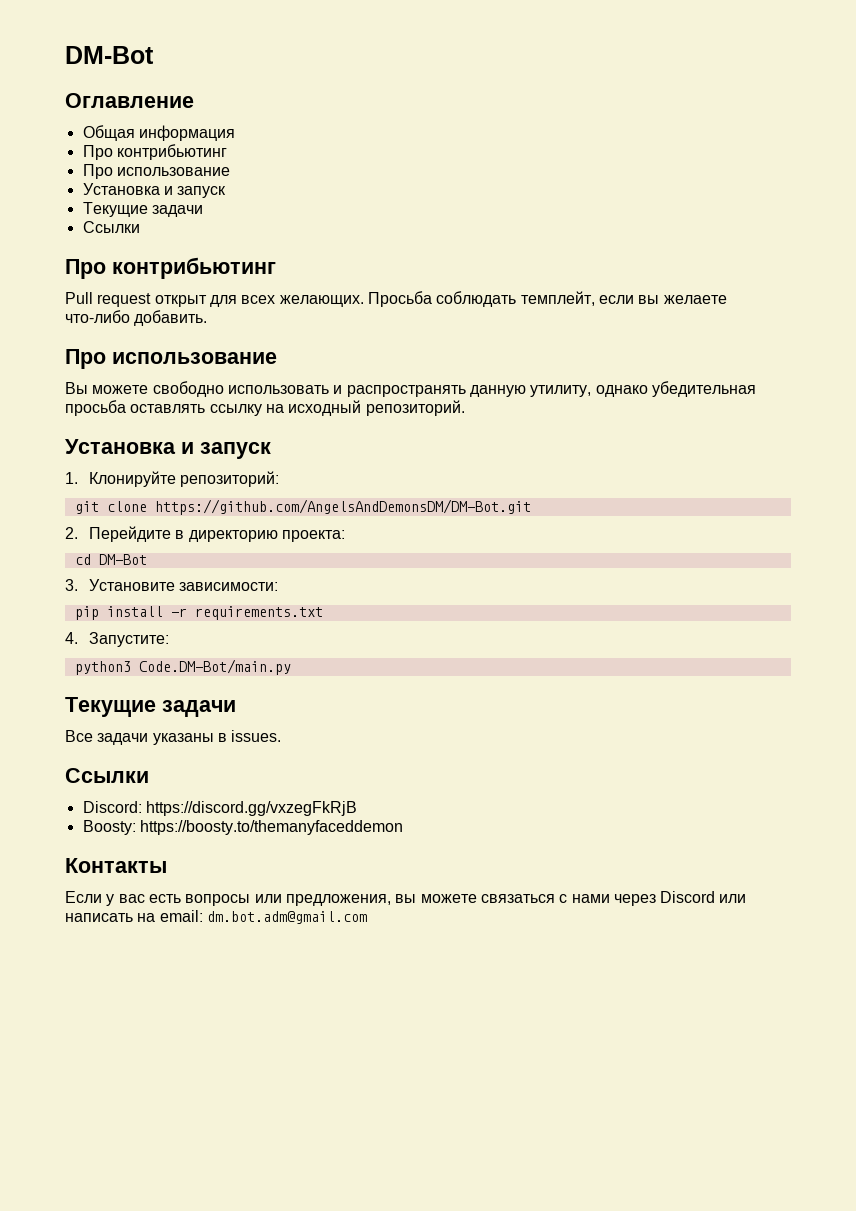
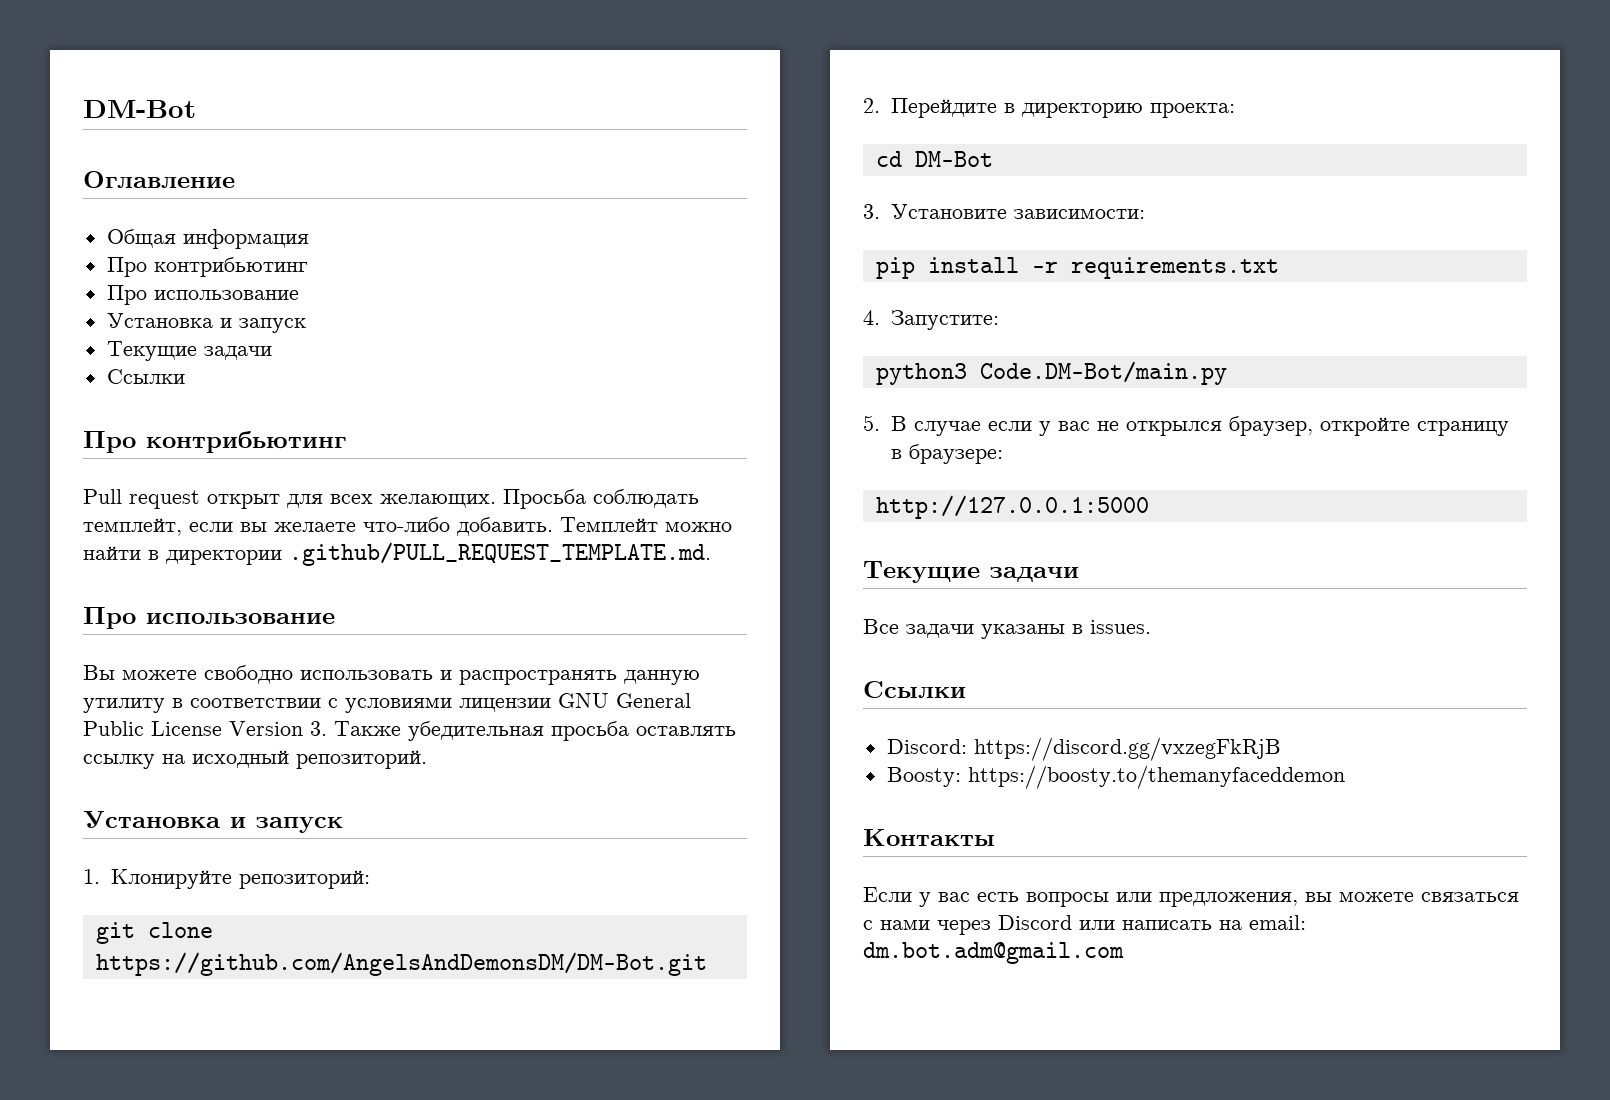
(208, 318) none -> [560,517,732,532] [83,542,711,566] Темплейт можно найти в директории .github/PULL_REQUEST_TEMPLATE.md.
[530,385,648,397] утилиту, однако -> [83,693,691,713] [83,721,401,736] утилиту в соответствии с условиями лицензии GNU General Public License Version 3. Также
(291, 667) none -> [863,415,1510,436] [891,444,1004,464] [875,495,1149,519] // 5. В случае если у вас не открылся браузер, откройте страницу в браузере: // http://127.0.0.1:5000

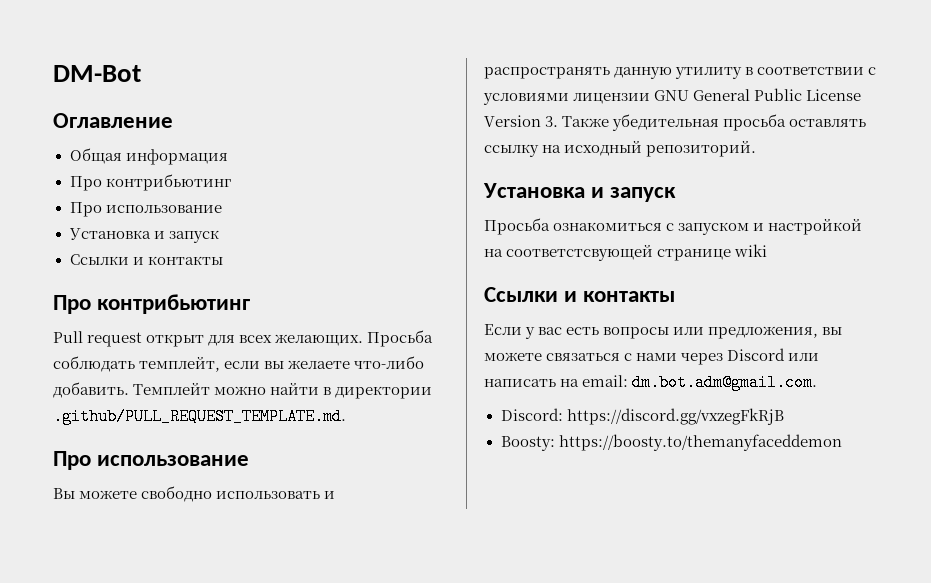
[106,341,272,361] [106,369,185,384] // Текущие задачи // Ссылки -> [69,254,223,265] // Ссылки и контакты
[83,869,371,889] [95,922,213,944] [95,952,707,976] [863,98,1236,118] [875,151,993,167] [863,204,1146,219] [875,257,1279,279] [863,310,1000,330] [875,361,1227,385] [863,415,1510,436] [891,444,1004,464] [875,495,1149,519] [863,561,1079,583] [863,619,1151,639] [863,681,966,698] [886,737,1281,761] [886,765,1345,789] [863,829,995,846] 1. Клонируйте репозиторий: // git clone https://github.com/AngelsAndDemonsDM/DM-Bot.git // 2. Перейдите в директорию проекта: // cd DM-Bot // 3. Установите зависимости: // pip install -r requirements.txt // 4. Запустите: // python3 Code.DM-Bot/main.py // 5. В случае если у вас не открылся браузер, откройте страницу в браузере: // http://127.0.0.1:5000 // Текущие задачи // Все задачи указаны в issues. // Ссылки // Discord: https://discord.gg/vxzegFkRjB // Boosty: https://boosty.to/themanyfaceddemon // Контакты -> [484,218,863,235] [484,244,768,261] [484,287,676,302] Просьба ознакомиться с запуском и настройкой на соответстсвующей странице wiki // Ссылки и контакты
[863,942,1124,964] dm.bot.adm@gmail.com -> [632,374,818,391] [500,408,784,425] [500,434,842,451] dm.bot.adm@gmail.com. // Discord: https://discord.gg/vxzegFkRjB // Boosty: https://boosty.to/themanyfaceddemon

